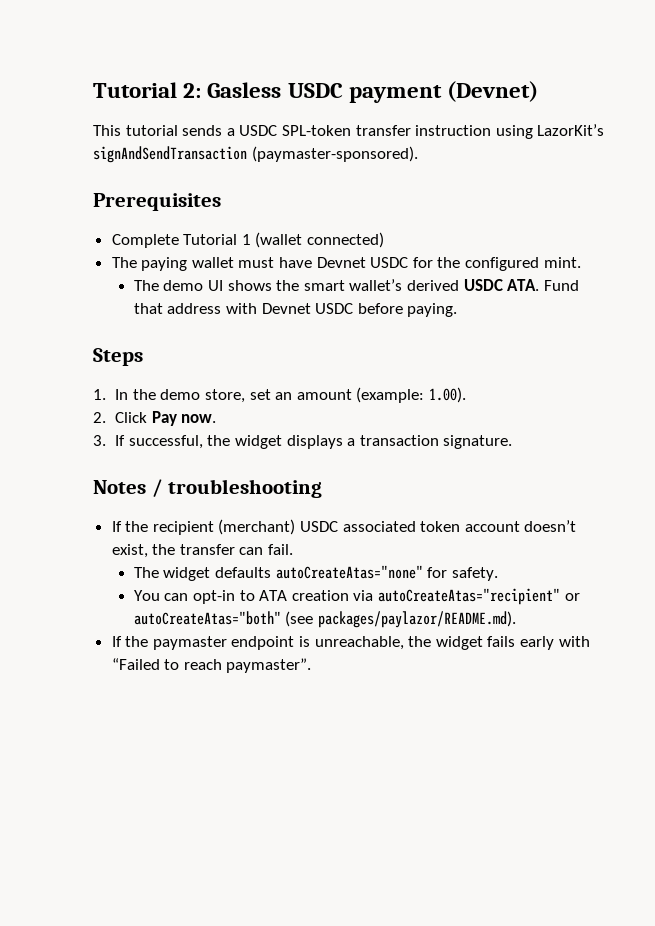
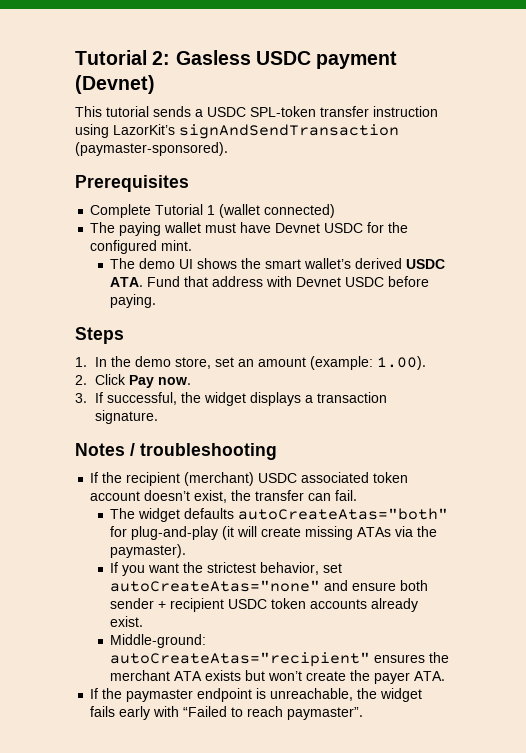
[275,565,498,581] [133,588,580,605] [133,611,517,628] autoCreateAtas="none" for safety. // You can opt-in to ATA creation via autoCreateAtas="recipient" or autoCreateAtas="both" (see packages/paylazor/README.md). -> [238,508,449,520] [110,526,438,540] [110,544,187,558] [110,562,343,576] [110,580,429,592] [110,598,419,612] [110,616,144,627] [110,634,207,648] [110,652,450,667] [110,670,446,684] autoCreateAtas="both" for plug-and-play (it will create missing ATAs via the paymaster). // If you want the strictest behavior, set autoCreateAtas="none" and ensure both sender + recipient USDC token accounts already exist. // Middle-ground: autoCreateAtas="recipient" ensures the merchant ATA exists but won’t create the payer ATA.

